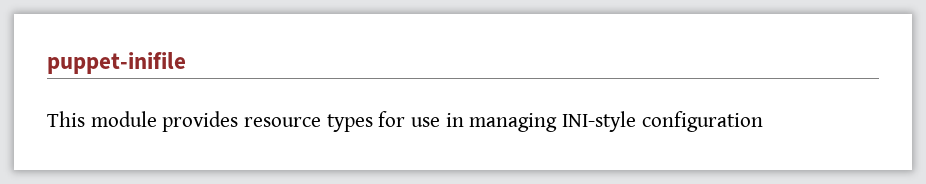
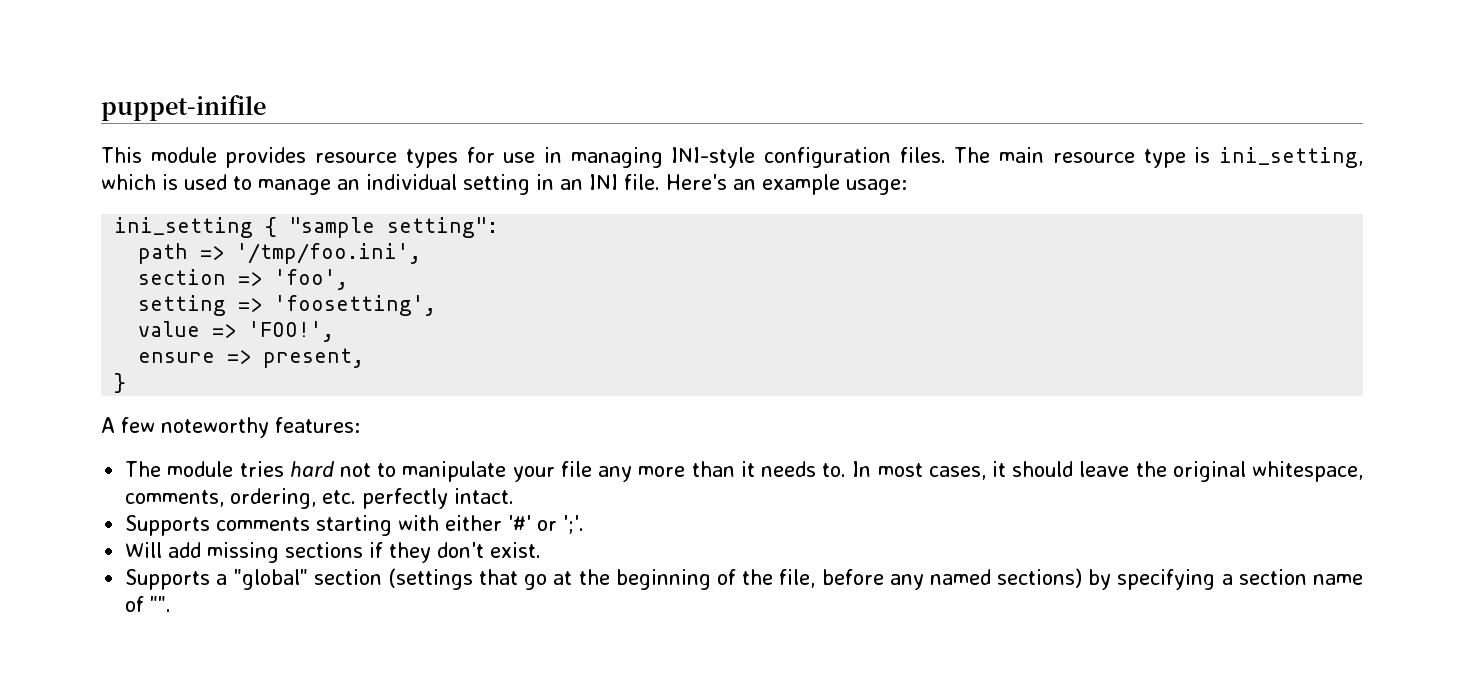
(763, 121) none -> [899,147,1364,168] [101,174,907,195] [114,217,499,238] [138,243,422,264] [138,269,349,290] [138,295,437,316] [138,321,335,342] [138,348,365,368] [114,373,127,393] [101,417,360,438] [125,461,1363,482] [125,488,515,509] [125,515,585,536] [125,542,542,563] [125,568,1363,590] [125,596,172,612] files. The main resource type is ini_setting, which is used to manage an individual setting in an INI file. Here's an example usage: // ini_setting { "sample setting": // path => '/tmp/foo.ini', // section => 'foo', // setting => 'foosetting', // value => 'FOO!', // ensure => present, // } // A few noteworthy features: // The module tries hard not to manipulate your file any more than it needs to. In most cases, it should leave the original whitespace, comments, ordering, etc. perfectly intact. // Supports comments starting with either '#' or ';'. // Will add missing sections if they don't exist. // Supports a "global" section (settings that go at the beginning of the file, before any named sections) by specifying a section name of "".

